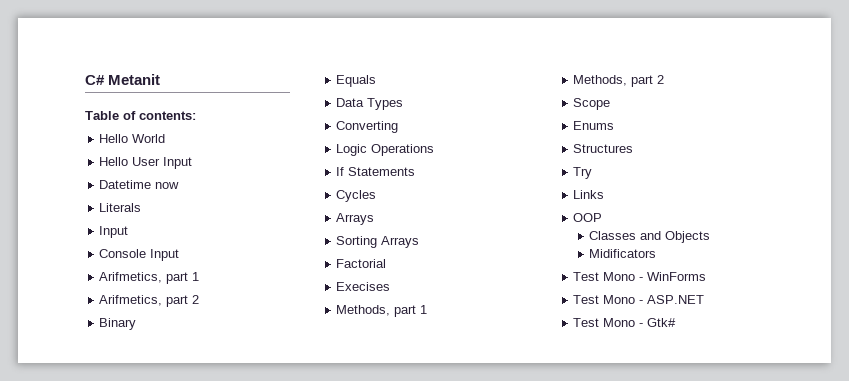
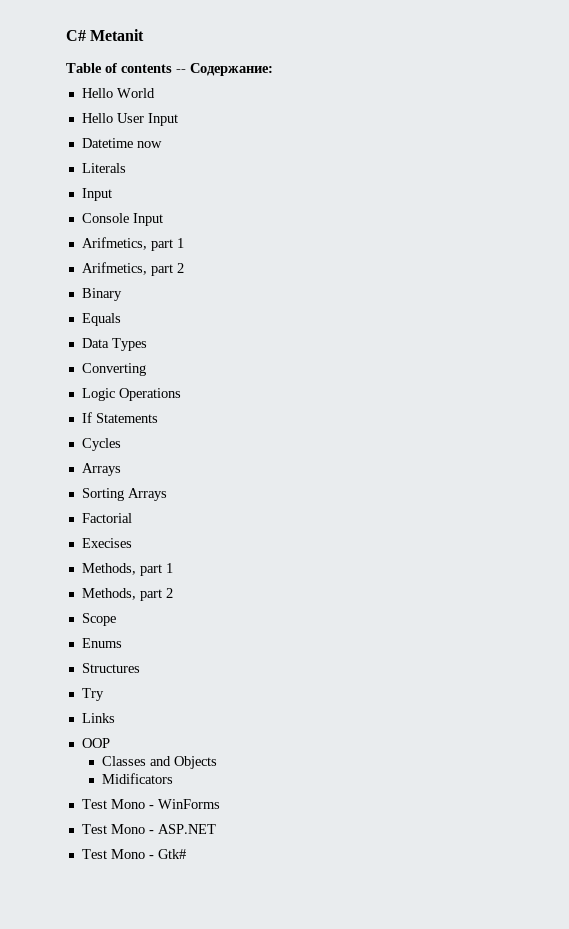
[139,111,196,120] contents: -> [121,63,273,76] contents -- Содержание:

